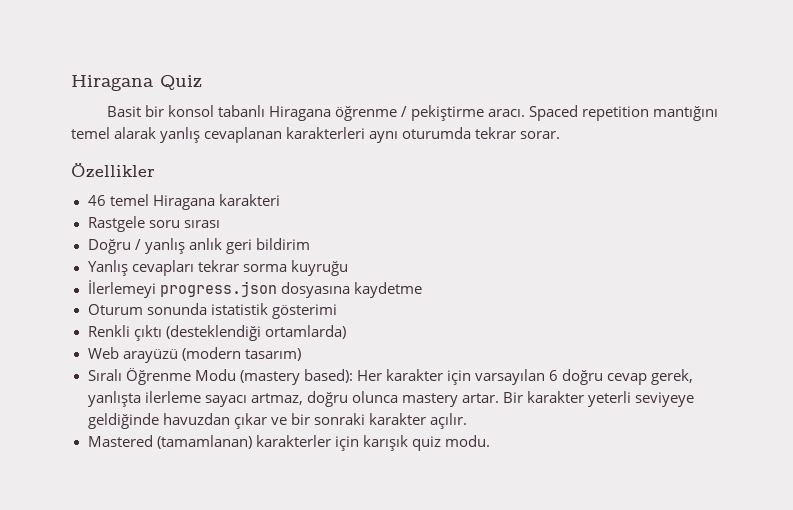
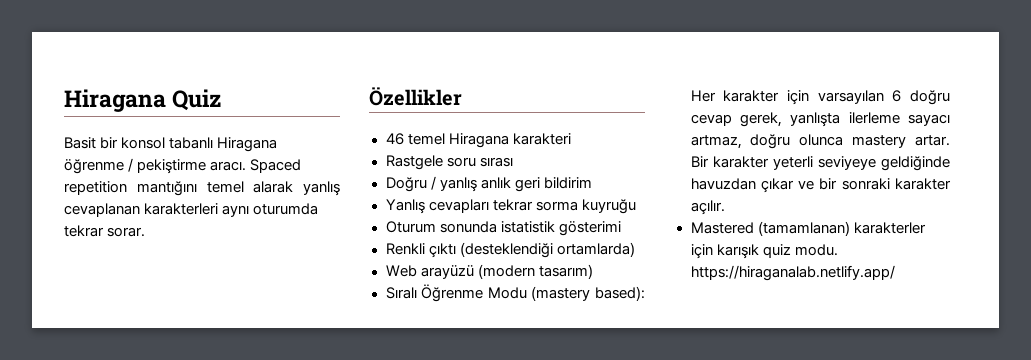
[87,280,422,298] // İlerlemeyi progress.json dosyasına kaydetme -> (636, 206) none
(490, 441) none -> [690,265,895,281] https://hiraganalab.netlify.app/

